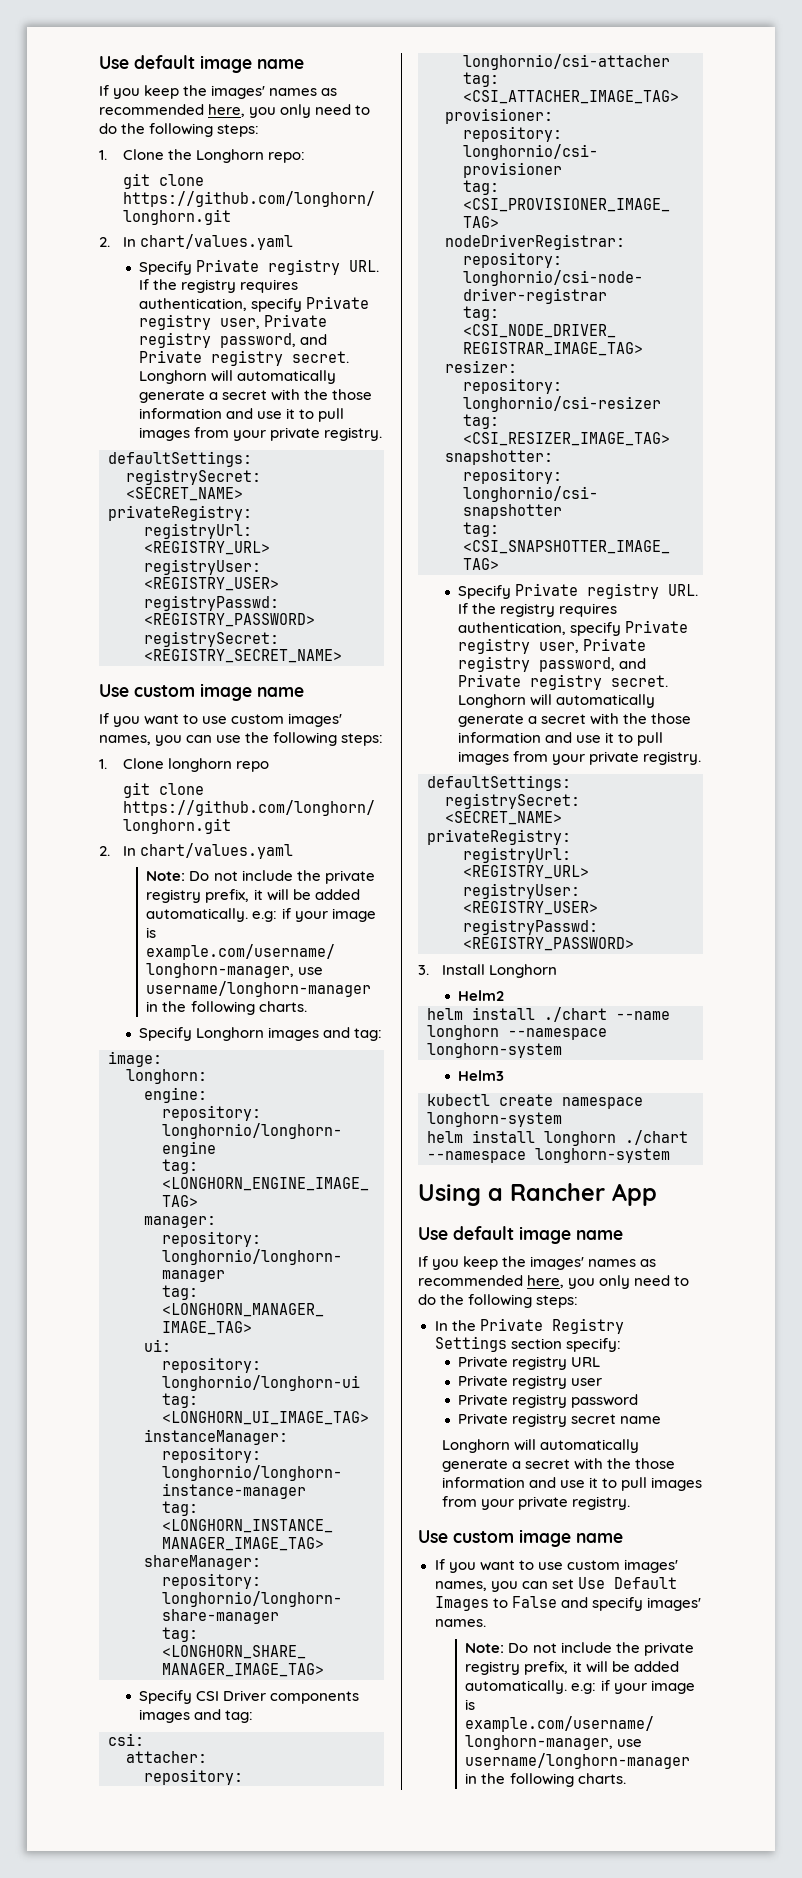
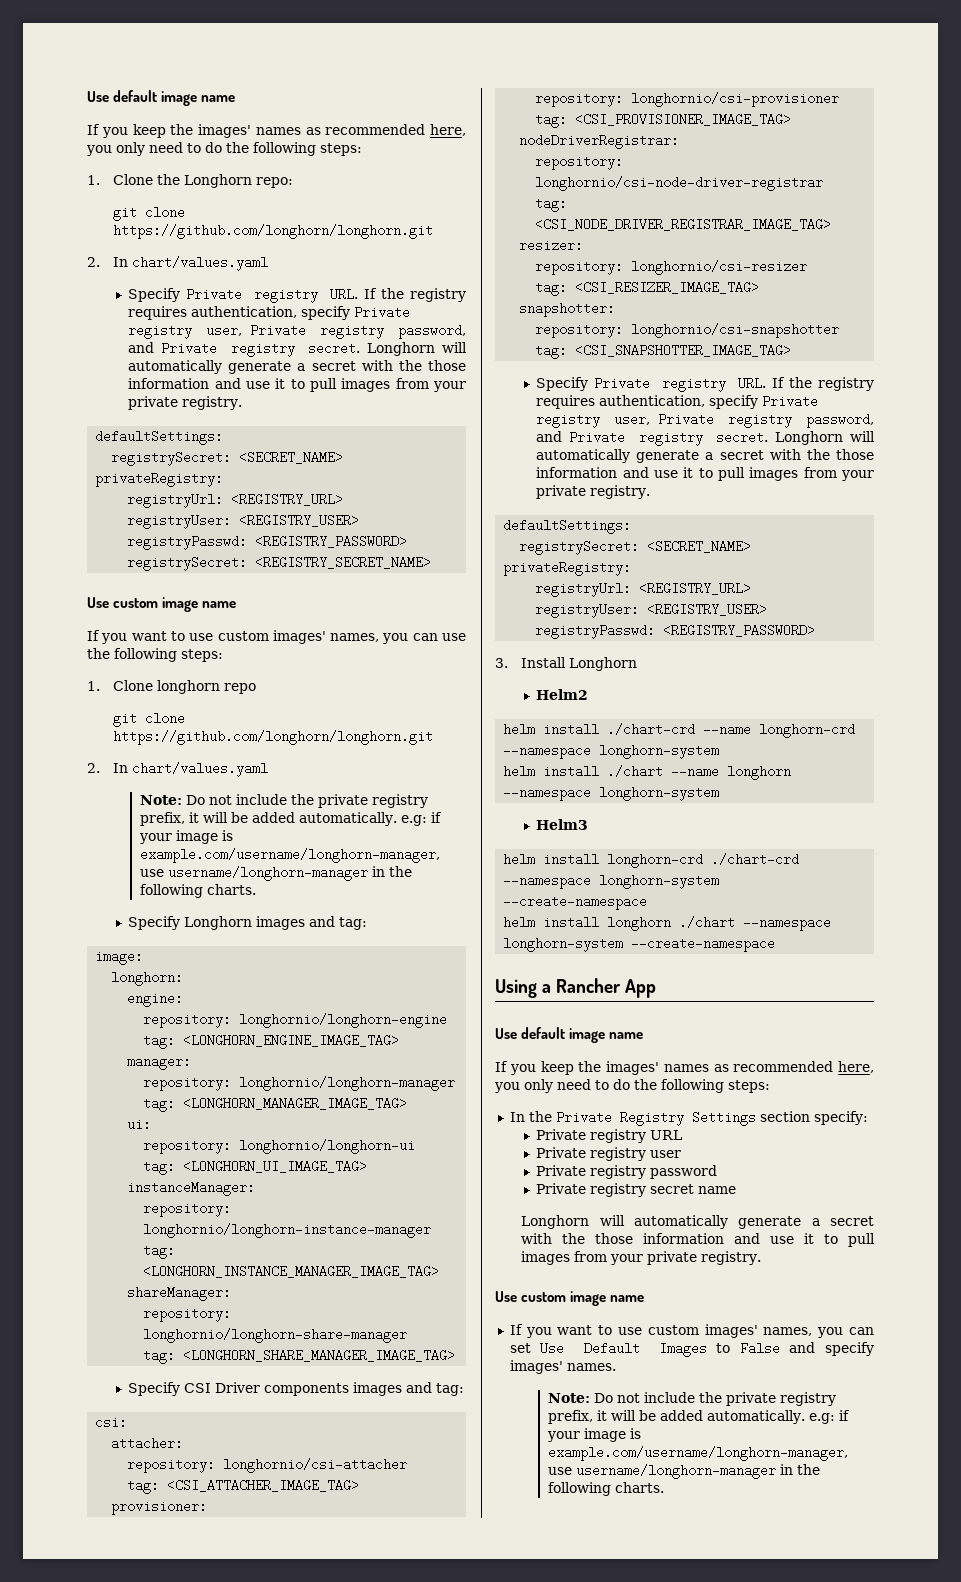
(505, 995) none -> [503,723,856,738] [503,744,720,759] // helm install ./chart-crd --name longhorn-crd --namespace longhorn-system
[427,1094,643,1109] [427,1112,562,1127] kubectl create namespace longhorn-system -> [503,853,800,868] [503,874,720,889] [503,895,648,910] helm install longhorn-crd ./chart-crd --namespace longhorn-system --create-namespace
(670, 1155) none -> [631,937,776,952] --create-namespace

